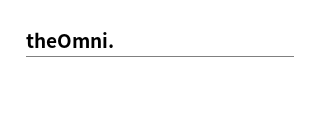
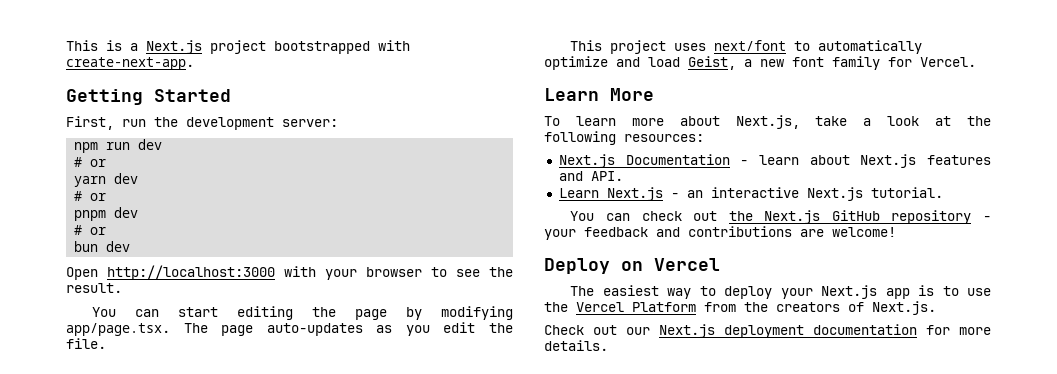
[26,32,114,48] theOmni. -> [66,40,410,54] [66,57,194,70] [66,89,231,105] [66,116,338,130] [74,139,163,153] [74,157,107,167] [74,173,139,187] [74,191,107,201] [74,207,139,221] [74,225,107,235] [74,241,131,252] [66,265,513,280] [66,283,122,293] [92,306,513,320] [66,322,513,336] [66,338,106,349] [570,40,923,54] [544,56,976,70] [544,88,654,101] [544,115,992,129] [544,131,704,145] [558,154,991,168] [558,171,623,181] [558,187,943,201] [570,210,991,224] [544,226,896,240] [544,258,720,274] [570,285,991,299] [544,301,936,315] [544,324,991,338] [544,340,608,351] This is a Next.js project bootstrapped with create-next-app. // Getting Started // First, run the development server: // npm run dev // # or // yarn dev // # or // pnpm dev // # or // bun dev // Open http://localhost:3000 with your browser to see the result. // You can start editing the page by modifying app/page.tsx. The page auto-updates as you edit the file. // This project uses next/font to automatically optimize and load Geist, a new font family for Vercel. // Learn More // To learn more about Next.js, take a look at the following resources: // Next.js Documentation - learn about Next.js features and API. // Learn Next.js - an interactive Next.js tutorial. // You can check out the Next.js GitHub repository - your feedback and contributions are welcome! // Deploy on Vercel // The easiest way to deploy your Next.js app is to use the Vercel Platform from the creators of Next.js. // Check out our Next.js deployment documentation for more details.

